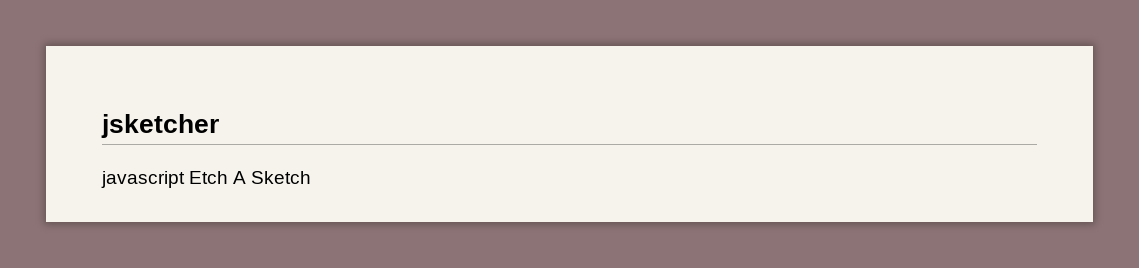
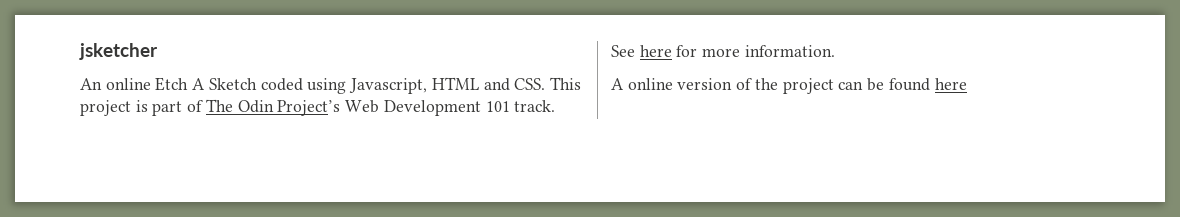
[101,171,185,188] javascript -> [80,78,151,90] An online
(312, 177) none -> [260,77,581,94] [80,99,556,116] [611,45,835,57] [611,78,967,94] coded using Javascript, HTML and CSS. This project is part of The Odin Project’s Web Development 101 track. See here for more information. // A online version of the project can be found here

